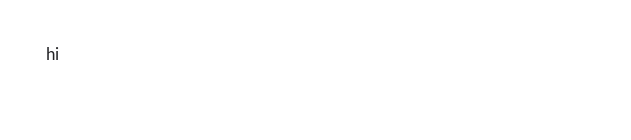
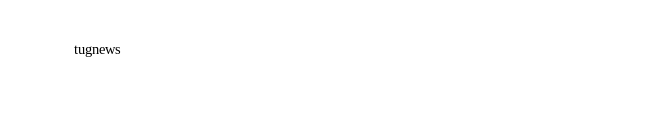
[46,47,59,60] hi -> [74,45,121,57] tugnews

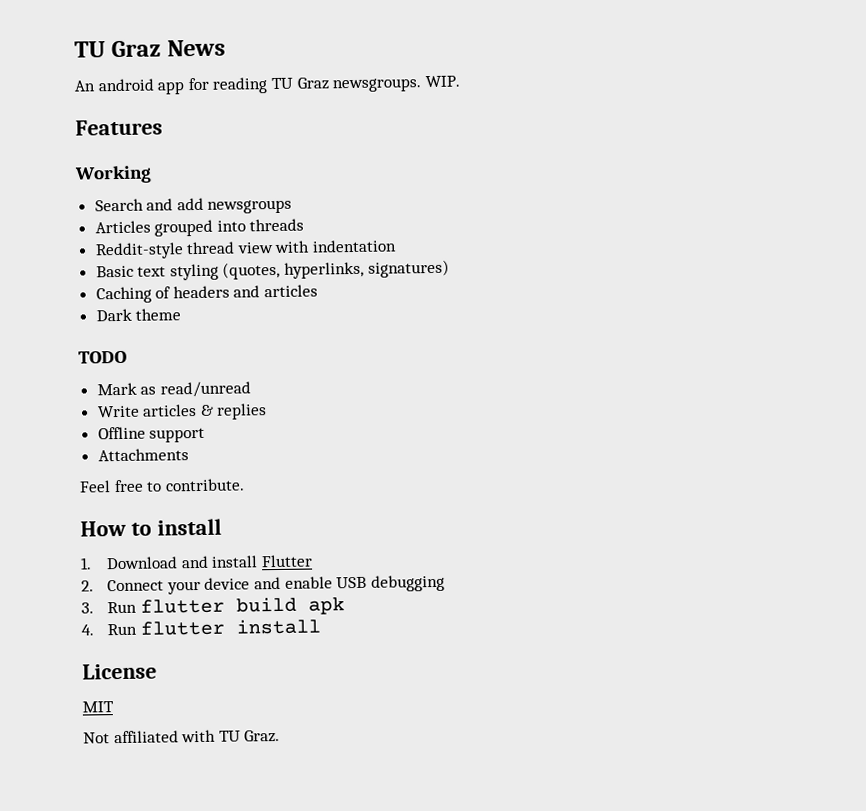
[74,45,121,57] tugnews -> [74,39,226,58] [74,75,460,95] [75,119,163,136] [74,165,152,184] [94,197,293,214] [94,218,305,237] [94,239,398,260] [95,259,450,281] [95,284,319,304] [95,308,182,322] [78,350,127,364] [96,381,251,398] [96,403,268,420] [97,426,206,443] [97,448,189,462] [79,478,245,493] [80,518,222,537] [80,554,313,570] [81,574,445,595] [81,596,345,615] [81,618,321,636] [82,663,157,680] [82,701,114,713] [83,729,281,744] TU Graz News // An android app for reading TU Graz newsgroups. WIP. // Features // Working // Search and add newsgroups // Articles grouped into threads // Reddit-style thread view with indentation // Basic text styling (quotes, hyperlinks, signatures) // Caching of headers and articles // Dark theme // TODO // Mark as read/unread // Write articles & replies // Offline support // Attachments // Feel free to contribute. // How to install // 1. Download and install Flutter // 2. Connect your device and enable USB debugging // 3. Run flutter build apk // 4. Run flutter install // License // MIT // Not affiliated with TU Graz.

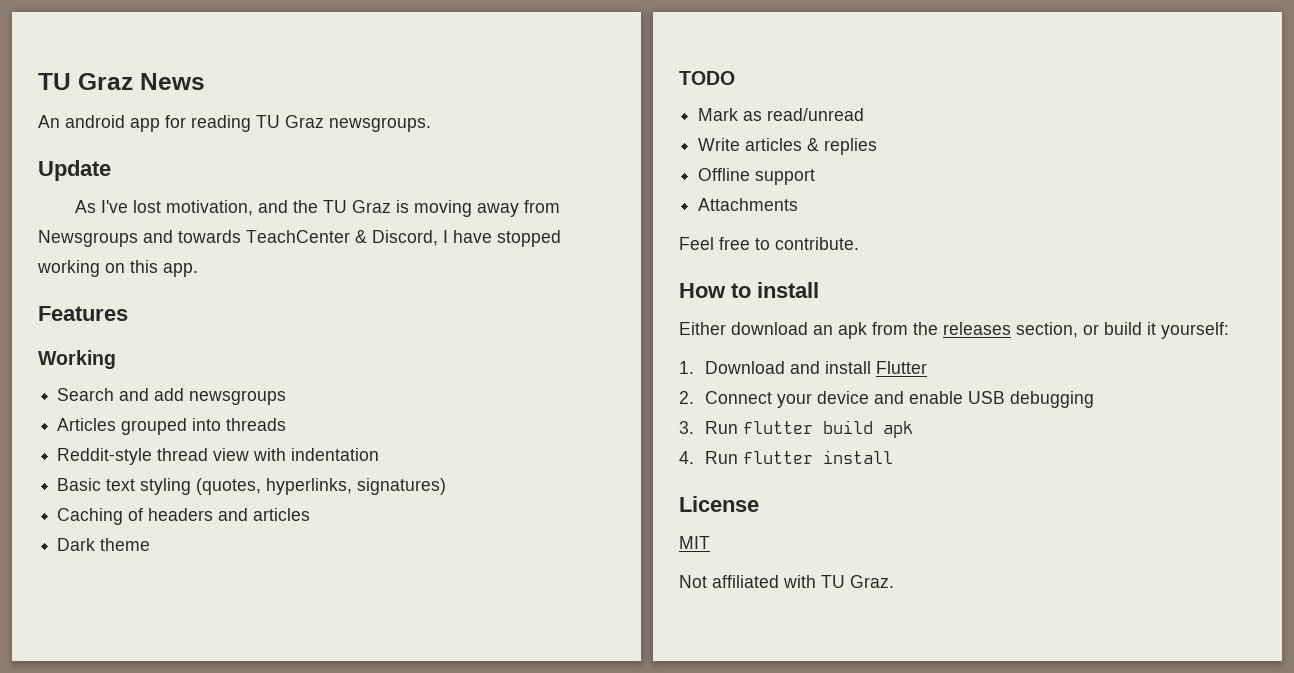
[424,75,460,88] WIP. -> [38,160,111,181] [75,200,561,217] [38,230,561,247] [37,260,198,277] // Update // As I've lost motivation, and the TU Graz is moving away from Newsgroups and towards TeachCenter & Discord, I have stopped working on this app.
(222, 527) none -> [679,322,1229,339] // Either download an apk from the releases section, or build it yourself:

